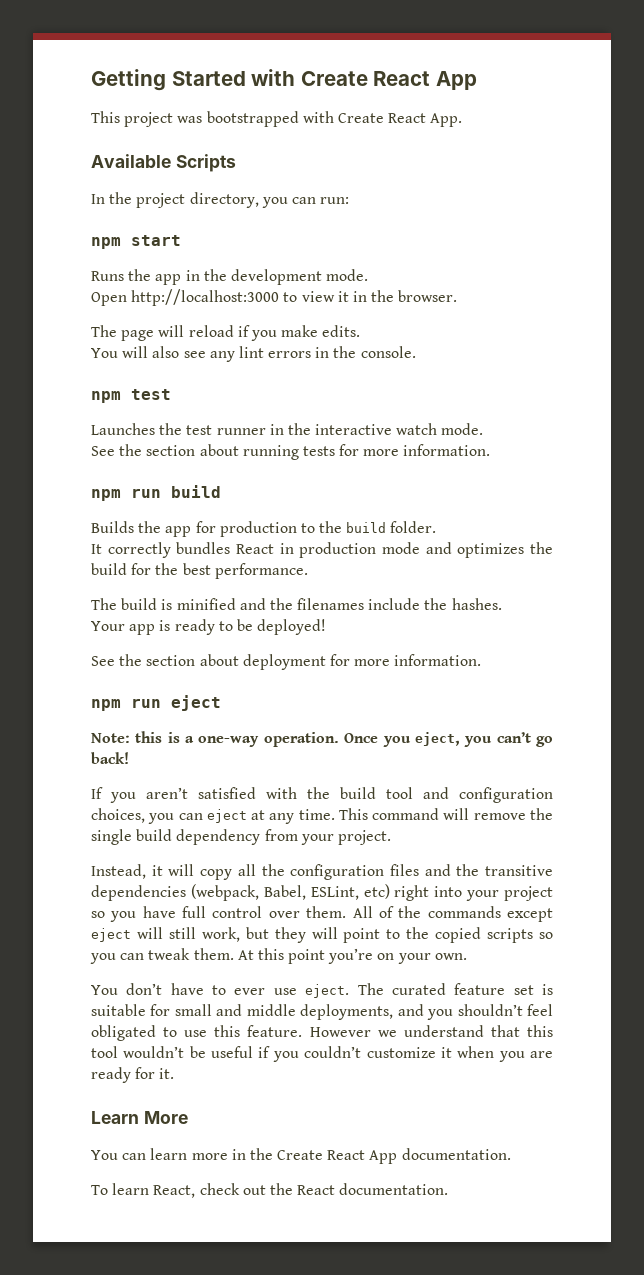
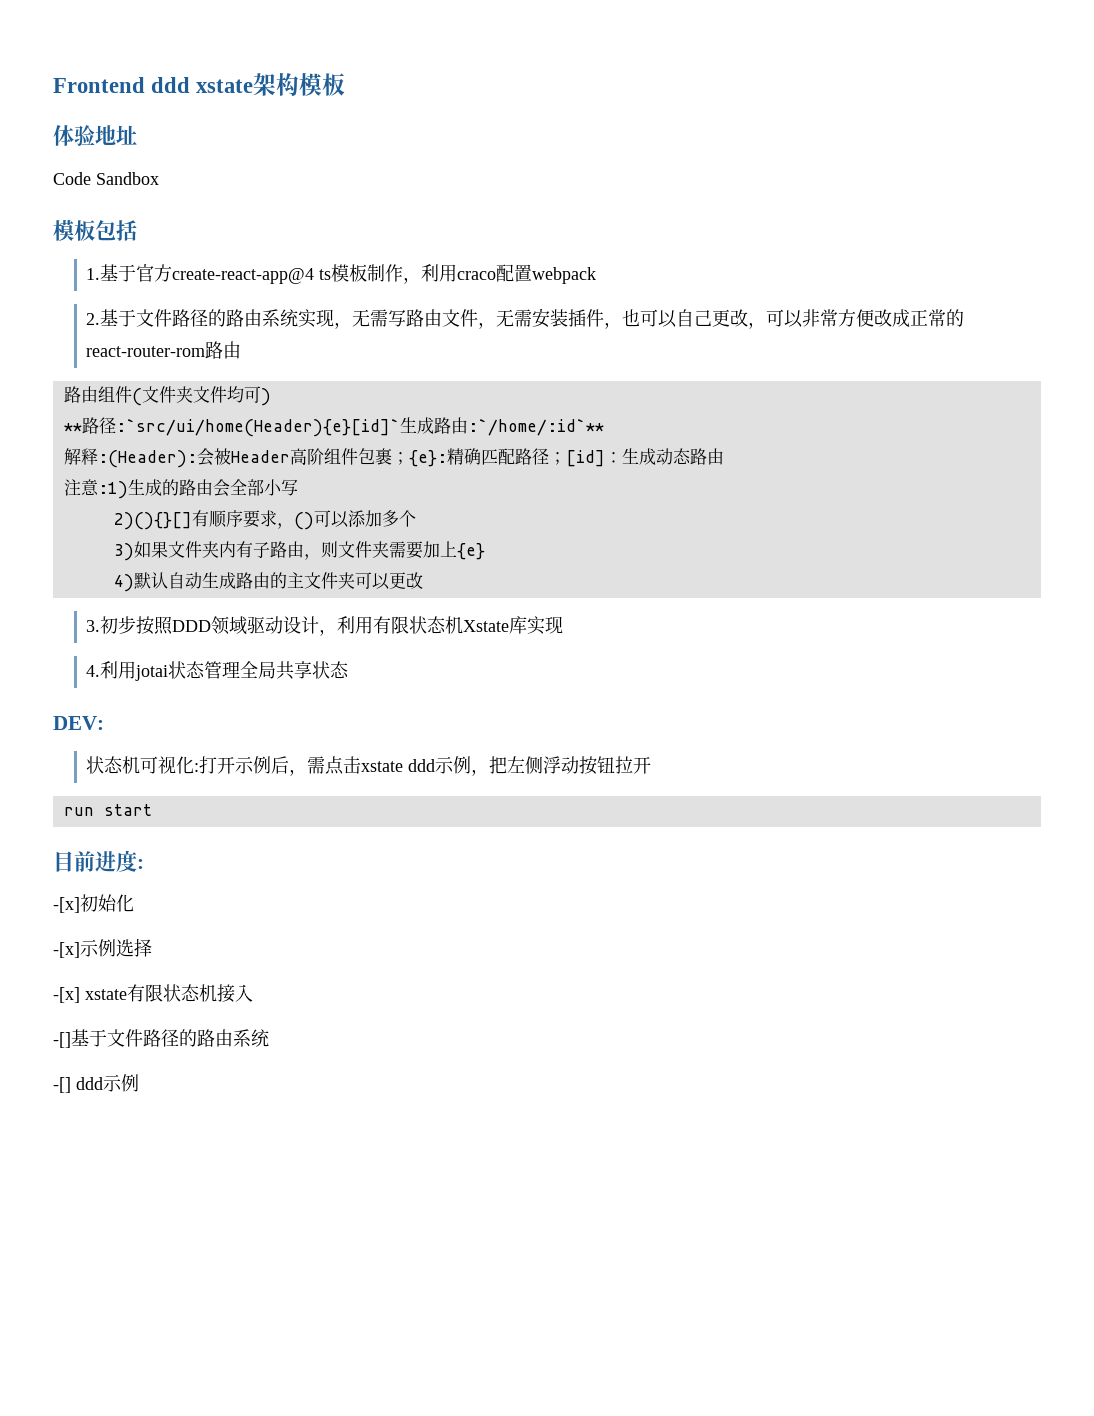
[91,69,477,91] [91,111,463,127] [91,154,236,172] [91,192,350,208] [91,235,181,249] [91,269,369,285] [91,289,458,306] [91,325,361,341] [91,346,416,362] [91,389,171,403] [91,423,484,435] [91,444,491,460] [91,485,221,501] [91,521,437,537] [91,542,553,558] [91,563,308,579] [91,598,502,610] [91,619,327,635] [91,654,482,670] [91,695,221,711] [91,731,553,747] [91,752,129,764] [91,787,553,803] [91,808,553,824] [91,829,391,845] [91,864,553,880] [91,884,553,901] [91,906,553,922] [91,927,553,943] [90,948,467,964] [91,983,553,998] [91,1004,553,1020] [91,1025,553,1041] [91,1046,553,1062] [91,1067,175,1083] [91,1111,188,1124] [91,1148,511,1164] [91,1183,449,1198] Getting Started with Create React App // This project was bootstrapped with Create React App. // Available Scripts // In the project directory, you can run: // npm start // Runs the app in the development mode. // Open http://localhost:3000 to view it in the browser. // The page will reload if you make edits. // You will also see any lint errors in the console. // npm test // Launches the test runner in the interactive watch mode. // See the section about running tests for more information. // npm run build // Builds the app for production to the build folder. // It correctly bundles React in production mode and optimizes the build for the best performance. // The build is minified and the filenames include the hashes. // Your app is ready to be deployed! // See the section about deployment for more information. // npm run eject // Note: this is a one-way operation. Once you eject, you can’t go back! // If you aren’t satisfied with the build tool and configuration choices, you can eject at any time. This command will remove the single build dependency from your project. // Instead, it will copy all the configuration files and the transitive dependencies (webpack, Babel, ESLint, etc) right into your project so you have full control over them. All of the commands except eject will still work, but they will point to the copied scripts so you can tweak them. At this point you’re on your own. // You don’t have to ever use eject. The curated feature set is suitable for small and middle deployments, and you shouldn’t feel obligated to use this feature. However we understand that this tool wouldn’t be useful if you couldn’t customize it when you are ready for it. // Learn More // You can learn more in the Create React App documentation. // To learn React, check out the React documentation. -> [53,73,346,96] [53,125,137,146] [53,172,159,185] [53,220,137,241] [86,264,597,284] [86,308,965,329] [86,341,242,359] [63,386,271,406] [63,417,604,437] [63,448,724,468] [63,479,298,499] [113,510,416,530] [113,541,485,561] [113,572,423,592] [86,616,564,636] [86,661,350,681] [53,716,104,730] [86,756,652,776] [63,804,152,816] [53,850,144,872] [53,894,134,913] [53,938,152,958] [53,984,253,1003] [53,1029,269,1048] [53,1074,139,1093] Frontend ddd xstate架构模板 // 体验地址 // Code Sandbox // 模板包括 // 1.基于官方create-react-app@4 ts模板制作，利用craco配置webpack // 2.基于文件路径的路由系统实现，无需写路由文件，无需安装插件，也可以自己更改，可以非常方便改成正常的react-router-rom路由 // 路由组件(文件夹文件均可) // **路径:`src/ui/home(Header){e}[id]`生成路由:`/home/:id`** // 解释:(Header):会被Header高阶组件包裹；{e}:精确匹配路径；[id]：生成动态路由 // 注意:1)生成的路由会全部小写 // 2)(){}[]有顺序要求，()可以添加多个 // 3)如果文件夹内有子路由，则文件夹需要加上{e} // 4)默认自动生成路由的主文件夹可以更改 // 3.初步按照DDD领域驱动设计，利用有限状态机Xstate库实现 // 4.利用jotai状态管理全局共享状态 // DEV: // 状态机可视化:打开示例后，需点击xstate ddd示例，把左侧浮动按钮拉开 // run start // 目前进度: // -[x]初始化 // -[x]示例选择 // -[x] xstate有限状态机接入 // -[]基于文件路径的路由系统 // -[] ddd示例

